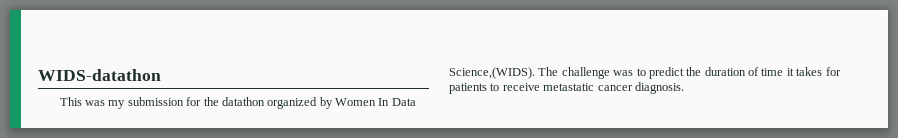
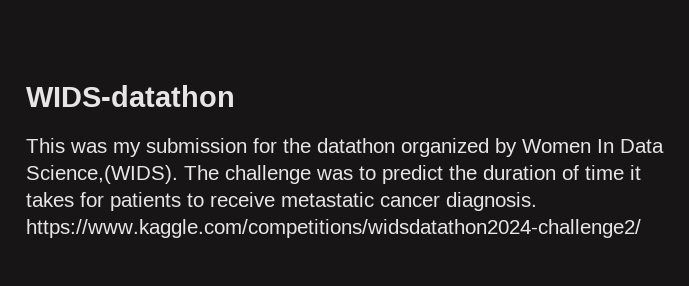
(684, 88) none -> [26,219,641,238] https://www.kaggle.com/competitions/widsdatathon2024-challenge2/

